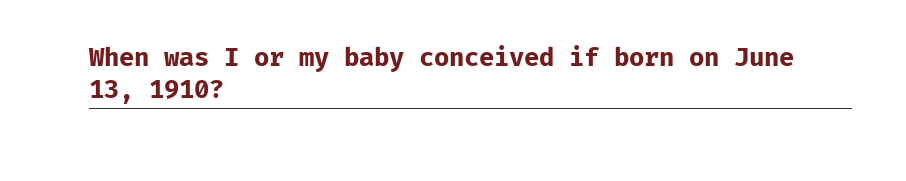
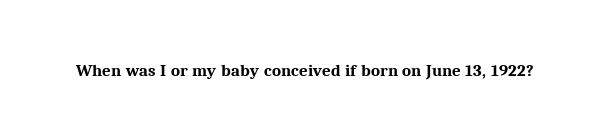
[149,80,224,99] 1910? -> [491,65,535,76] 1922?

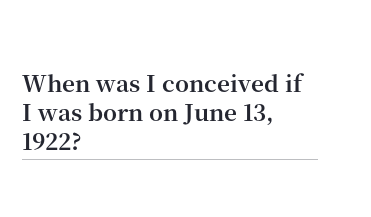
[170,64,359,79] or my baby conceived if -> [162,73,306,92] [22,104,83,121] conceived if I was

